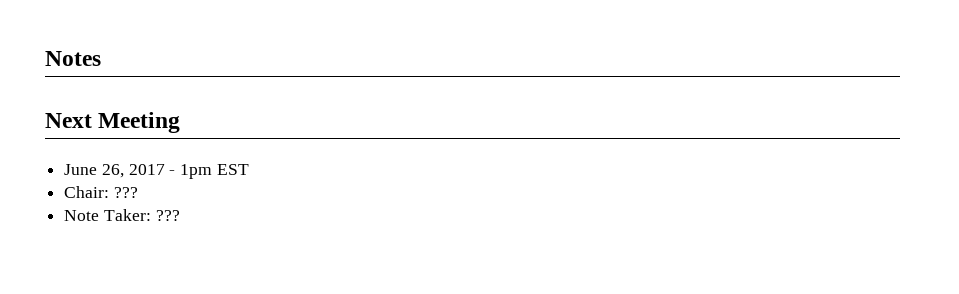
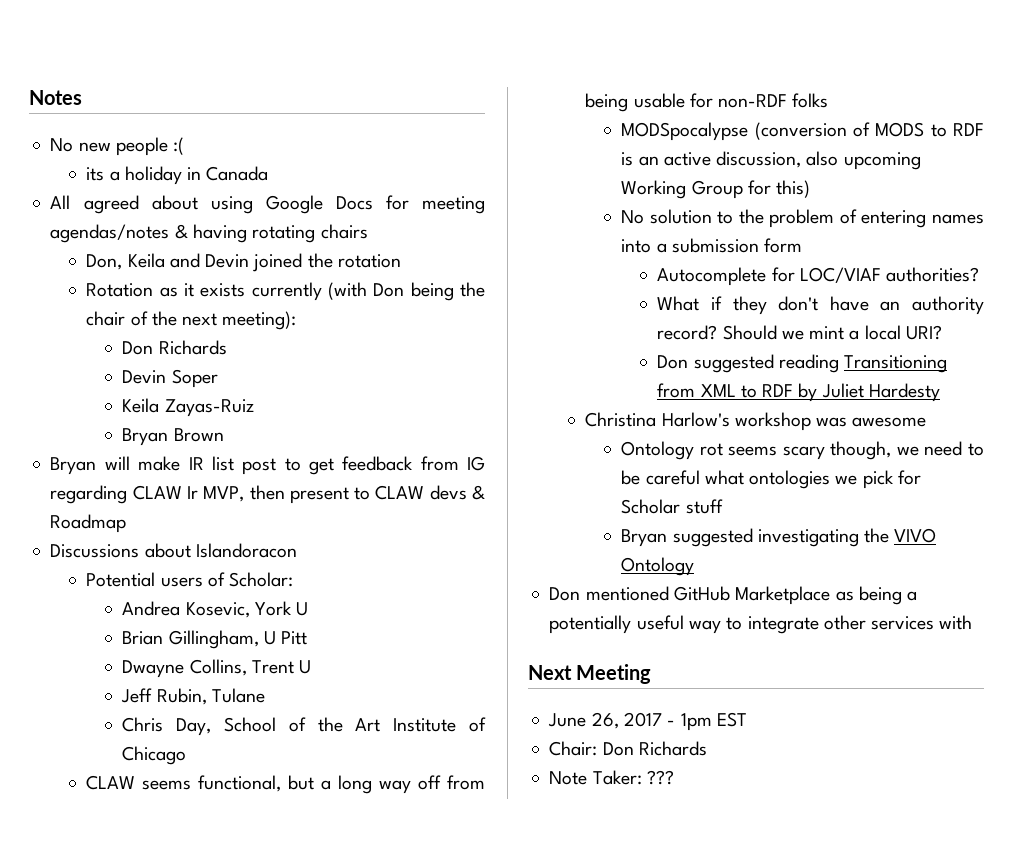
(101, 58) none -> [50,137,185,156] [86,166,269,185] [50,195,485,214] [50,224,368,243] [86,253,402,272] [86,282,485,301] [86,311,297,330] [122,340,227,355] [122,369,218,388] [122,398,254,417] [122,428,224,446] [50,456,486,475] [50,485,486,504] [50,514,127,533] [50,543,297,558] [86,572,294,587] [122,601,309,618] [122,630,308,649] [122,659,312,678] [121,688,265,705] [122,717,486,736] [122,746,187,765] [86,775,485,794] [585,93,829,112] [621,122,984,141] [621,151,921,170] [621,180,811,199] [621,209,984,228] [621,238,803,253] [657,267,980,286] [657,296,984,315] [657,325,942,340] [657,354,948,373] [657,383,940,402] [585,412,927,431] [621,441,984,460] [621,470,921,489] [621,499,723,514] [621,528,937,547] [621,557,695,576] [549,586,918,605] [549,615,973,634] // No new people :( // its a holiday in Canada // All agreed about using Google Docs for meeting agendas/notes & having rotating chairs // Don, Keila and Devin joined the rotation // Rotation as it exists currently (with Don being the chair of the next meeting): // Don Richards // Devin Soper // Keila Zayas-Ruiz // Bryan Brown // Bryan will make IR list post to get feedback from IG regarding CLAW Ir MVP, then present to CLAW devs & Roadmap // Discussions about Islandoracon // Potential users of Scholar: // Andrea Kosevic, York U // Brian Gillingham, U Pitt // Dwayne Collins, Trent U // Jeff Rubin, Tulane // Chris Day, School of the Art Institute of Chicago // CLAW seems functional, but a long way off from being usable for non-RDF folks // MODSpocalypse (conversion of MODS to RDF is an active discussion, also upcoming Working Group for this) // No solution to the problem of entering names into a submission form // Autocomplete for LOC/VIAF authorities? // What if they don't have an authority record? Should we mint a local URI? // Don suggested reading Transitioning from XML to RDF by Juliet Hardesty // Christina Harlow's workshop was awesome // Ontology rot seems scary though, we need to be careful what ontologies we pick for Scholar stuff // Bryan suggested investigating the VIVO Ontology // Don mentioned GitHub Marketplace as being a potentially useful way to integrate other services with
[113,187,138,198] ??? -> [602,741,707,756] Don Richards

